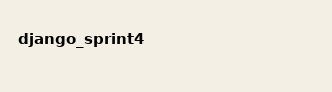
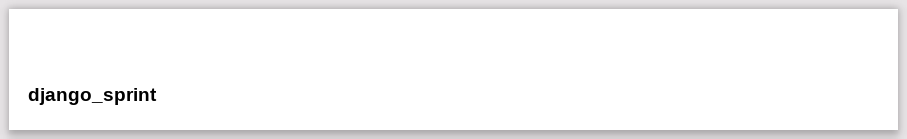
[18,33,144,48] django_sprint4 -> [28,88,157,105] django_sprint

